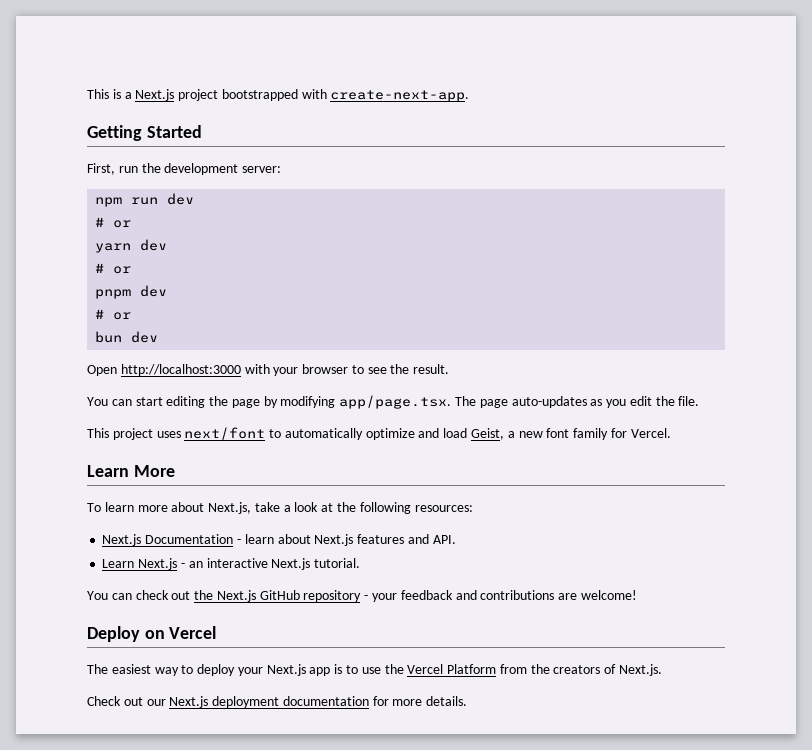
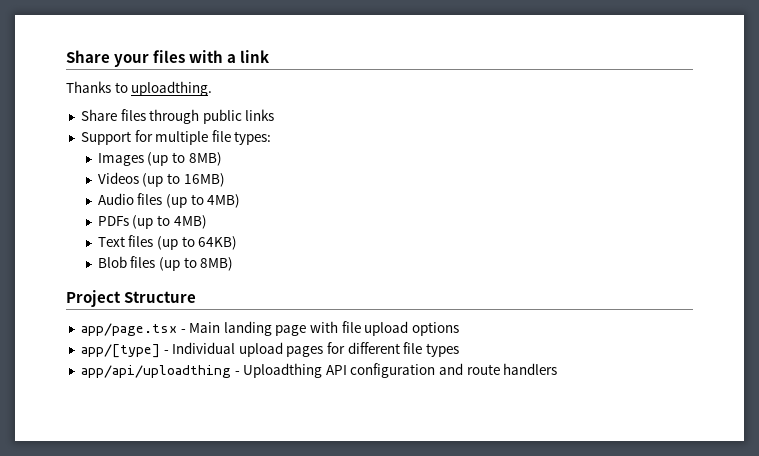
[87,89,470,102] [87,125,202,141] [87,163,282,175] [95,193,195,207] [95,217,132,228] [95,239,168,253] [95,263,132,274] [95,285,168,299] [95,309,132,320] [95,331,159,343] [87,364,450,376] [87,395,700,409] [87,427,671,440] [87,465,175,477] [87,502,473,514] [102,534,456,546] [102,558,361,570] [87,590,637,602] [87,626,217,642] [87,664,663,676] [87,696,468,708] This is a Next.js project bootstrapped with create-next-app. // Getting Started // First, run the development server: // npm run dev // # or // yarn dev // # or // pnpm dev // # or // bun dev // Open http://localhost:3000 with your browser to see the result. // You can start editing the page by modifying app/page.tsx. The page auto-updates as you edit the file. // This project uses next/font to automatically optimize and load Geist, a new font family for Vercel. // Learn More // To learn more about Next.js, take a look at the following resources: // Next.js Documentation - learn about Next.js features and API. // Learn Next.js - an interactive Next.js tutorial. // You can check out the Next.js GitHub repository - your feedback and contributions are welcome! // Deploy on Vercel // The easiest way to deploy your Next.js app is to use the Vercel Platform from the creators of Next.js. // Check out our Next.js deployment documentation for more details. -> [66,50,270,67] [66,81,213,96] [80,109,275,124] [80,130,272,145] [97,152,222,166] [97,172,225,187] [97,193,241,208] [97,215,207,229] [97,235,238,250] [97,256,234,271] [66,290,197,307] [80,321,460,336] [80,342,460,358] [80,363,558,378] Share your files with a link // Thanks to uploadthing. // Share files through public links // Support for multiple file types: // Images (up to 8MB) // Videos (up to 16MB) // Audio files (up to 4MB) // PDFs (up to 4MB) // Text files (up to 64KB) // Blob files (up to 8MB) // Project Structure // app/page.tsx - Main landing page with file upload options // app/[type] - Individual upload pages for different file types // app/api/uploadthing - Uploadthing API configuration and route handlers

